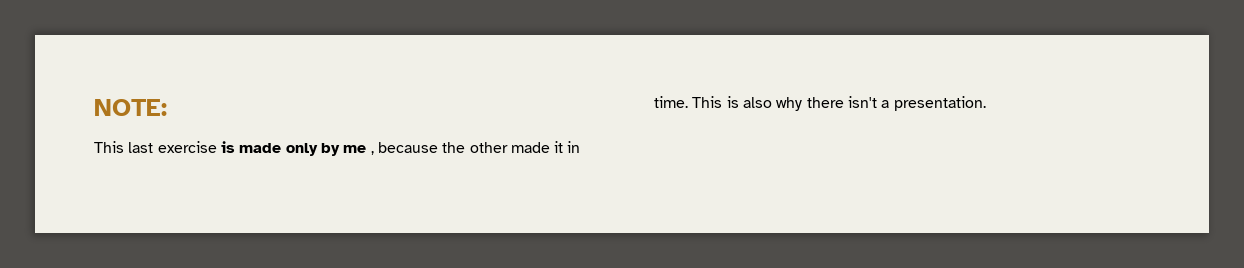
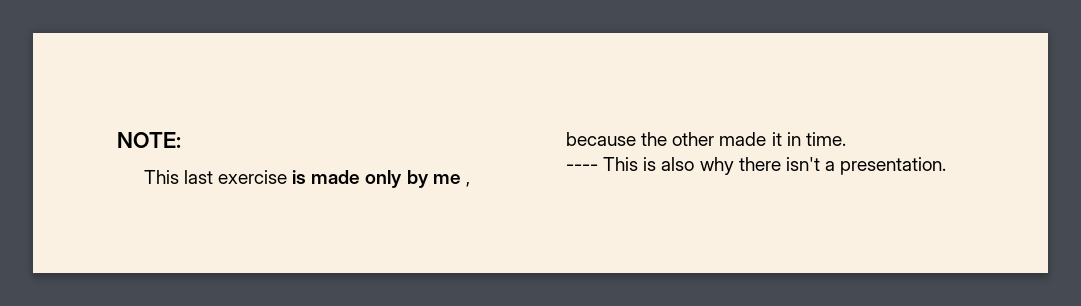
(688, 102) none -> [566,164,598,171] // ----

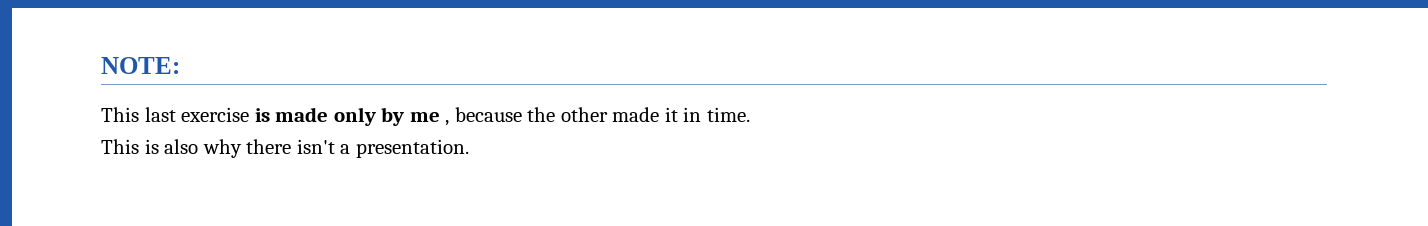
[566,164,598,171] ---- -> (751, 114) none

